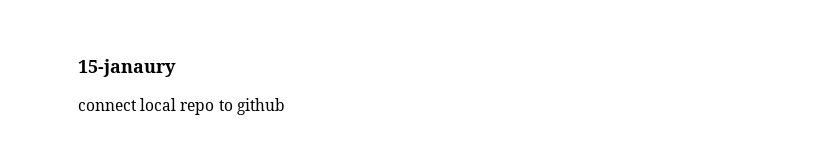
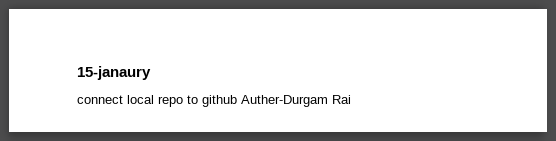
(285, 106) none -> [241,95,351,107] Auther-Durgam Rai

